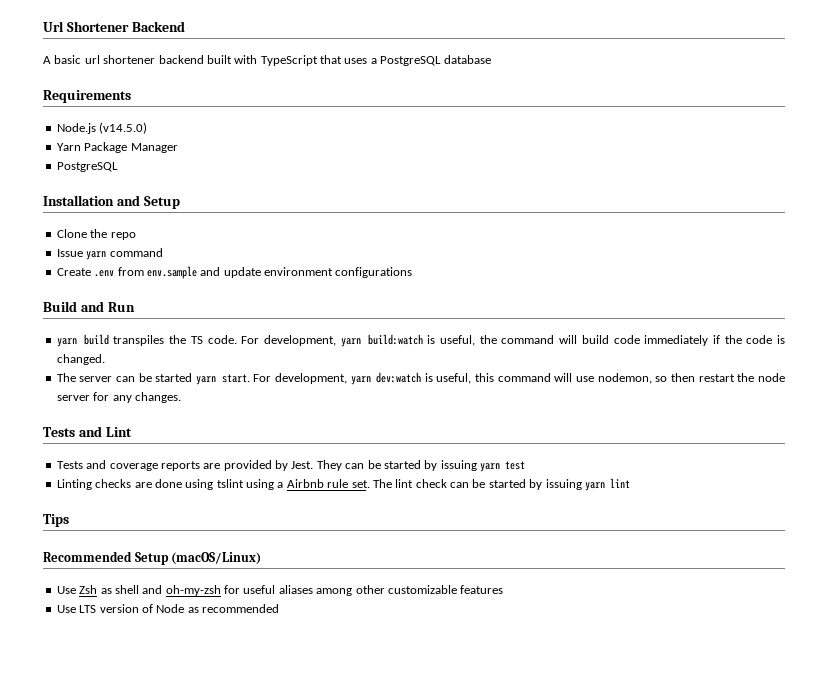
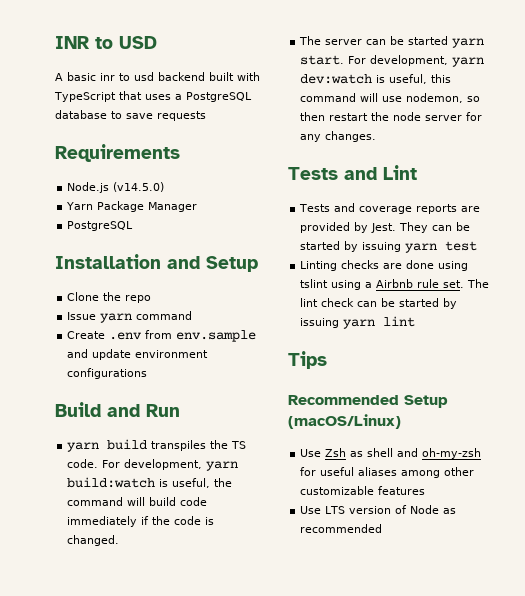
[43,21,185,32] Url Shortener Backend -> [55,36,157,49] INR to USD
[84,55,156,64] url shortener -> [100,72,154,81] inr to usd
(491, 59) none -> [111,111,206,121] to save requests

